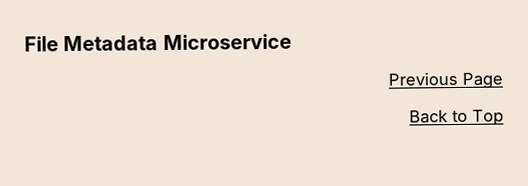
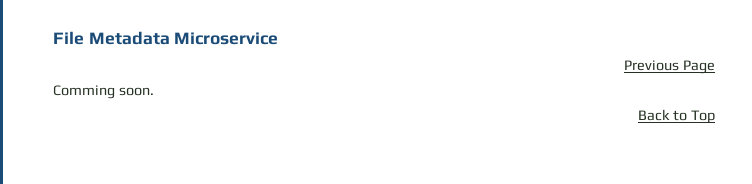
(503, 80) none -> [53,85,154,99] // Comming soon.

